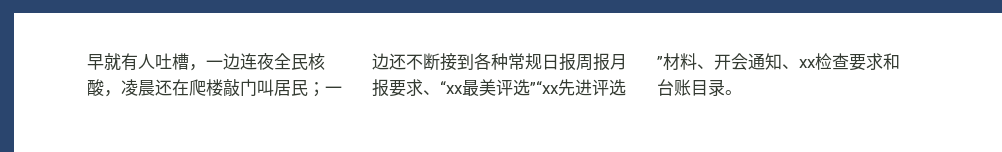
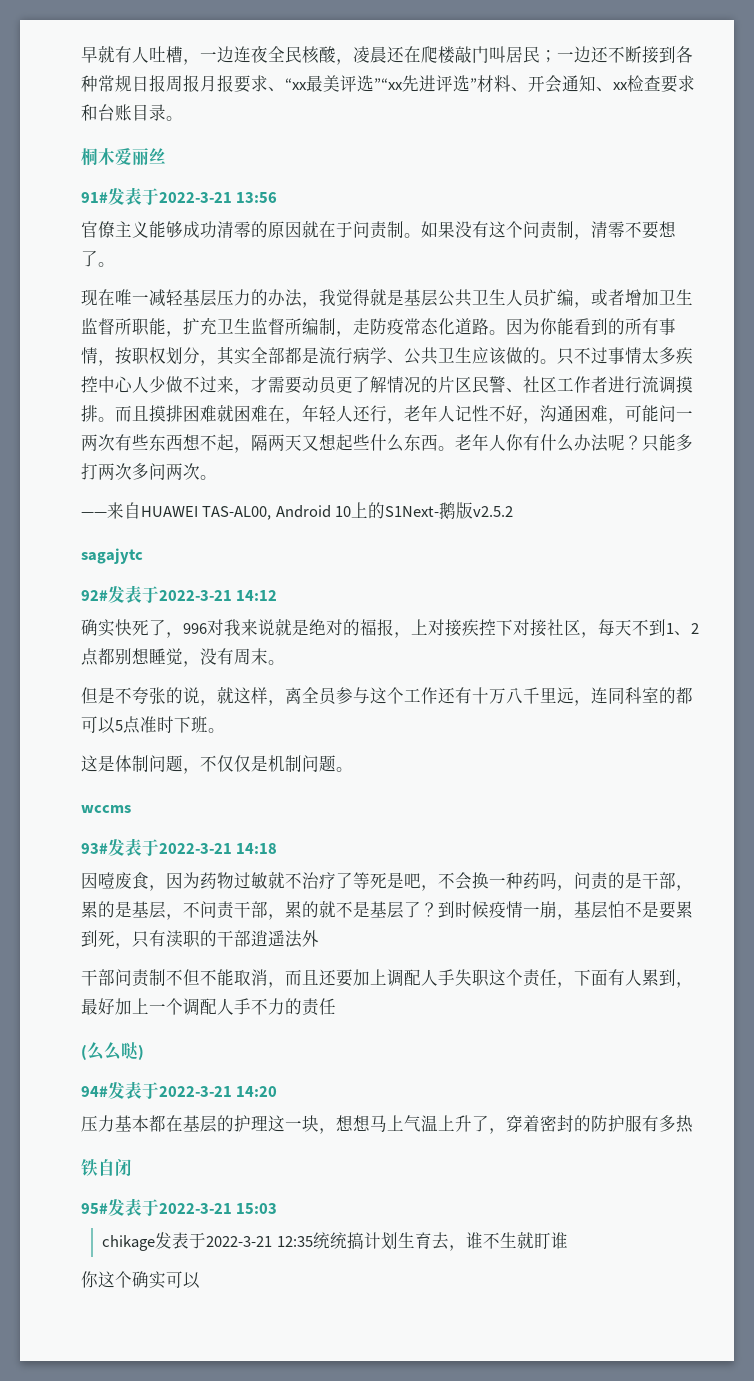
(742, 92) none -> [81,148,166,166] [81,187,278,205] [81,221,676,240] [81,250,115,267] [81,289,693,308] [81,318,676,337] [81,347,693,366] [81,376,693,395] [81,404,693,424] [81,433,693,453] [81,463,217,480] [81,502,514,520] [81,548,143,564] [81,585,278,603] [81,619,699,638] [81,648,285,667] [81,687,693,706] [81,716,225,734] [81,755,353,774] [81,805,131,813] [81,838,278,856] [81,872,693,891] [81,901,693,920] [81,930,319,949] [81,969,693,988] [81,998,336,1016] [81,1042,144,1060] [81,1081,278,1099] [81,1115,693,1134] [81,1159,132,1176] [81,1198,278,1216] [102,1232,568,1251] [81,1271,200,1289] // 桐木爱丽丝 // 91#发表于2022-3-21 13:56 // 官僚主义能够成功清零的原因就在于问责制。如果没有这个问责制，清零不要想了。 // 现在唯一减轻基层压力的办法，我觉得就是基层公共卫生人员扩编，或者增加卫生监督所职能，扩充卫生监督所编制，走防疫常态化道路。因为你能看到的所有事情，按职权划分，其实全部都是流行病学、公共卫生应该做的。只不过事情太多疾控中心人少做不过来，才需要动员更了解情况的片区民警、社区工作者进行流调摸排。而且摸排困难就困难在，年轻人还行，老年人记性不好，沟通困难，可能问一两次有些东西想不起，隔两天又想起些什么东西。老年人你有什么办法呢？只能多打两次多问两次。 // ——来自HUAWEI TAS-AL00, Android 10上的S1Next-鹅版v2.5.2 // sagajytc // 92#发表于2022-3-21 14:12 // 确实快死了，996对我来说就是绝对的福报，上对接疾控下对接社区，每天不到1、2点都别想睡觉，没有周末。 // 但是不夸张的说，就这样，离全员参与这个工作还有十万八千里远，连同科室的都可以5点准时下班。 // 这是体制问题，不仅仅是机制问题。 // wccms // 93#发表于2022-3-21 14:18 // 因噎废食，因为药物过敏就不治疗了等死是吧，不会换一种药吗，问责的是干部，累的是基层，不问责干部，累的就不是基层了？到时候疫情一崩，基层怕不是要累到死，只有渎职的干部逍遥法外 // 干部问责制不但不能取消，而且还要加上调配人手失职这个责任，下面有人累到，最好加上一个调配人手不力的责任 // (么么哒) // 94#发表于2022-3-21 14:20 // 压力基本都在基层的护理这一块，想想马上气温上升了，穿着密封的防护服有多热 // 铁自闭 // 95#发表于2022-3-21 15:03 // chikage发表于2022-3-21 12:35统统搞计划生育去，谁不生就盯谁 // 你这个确实可以

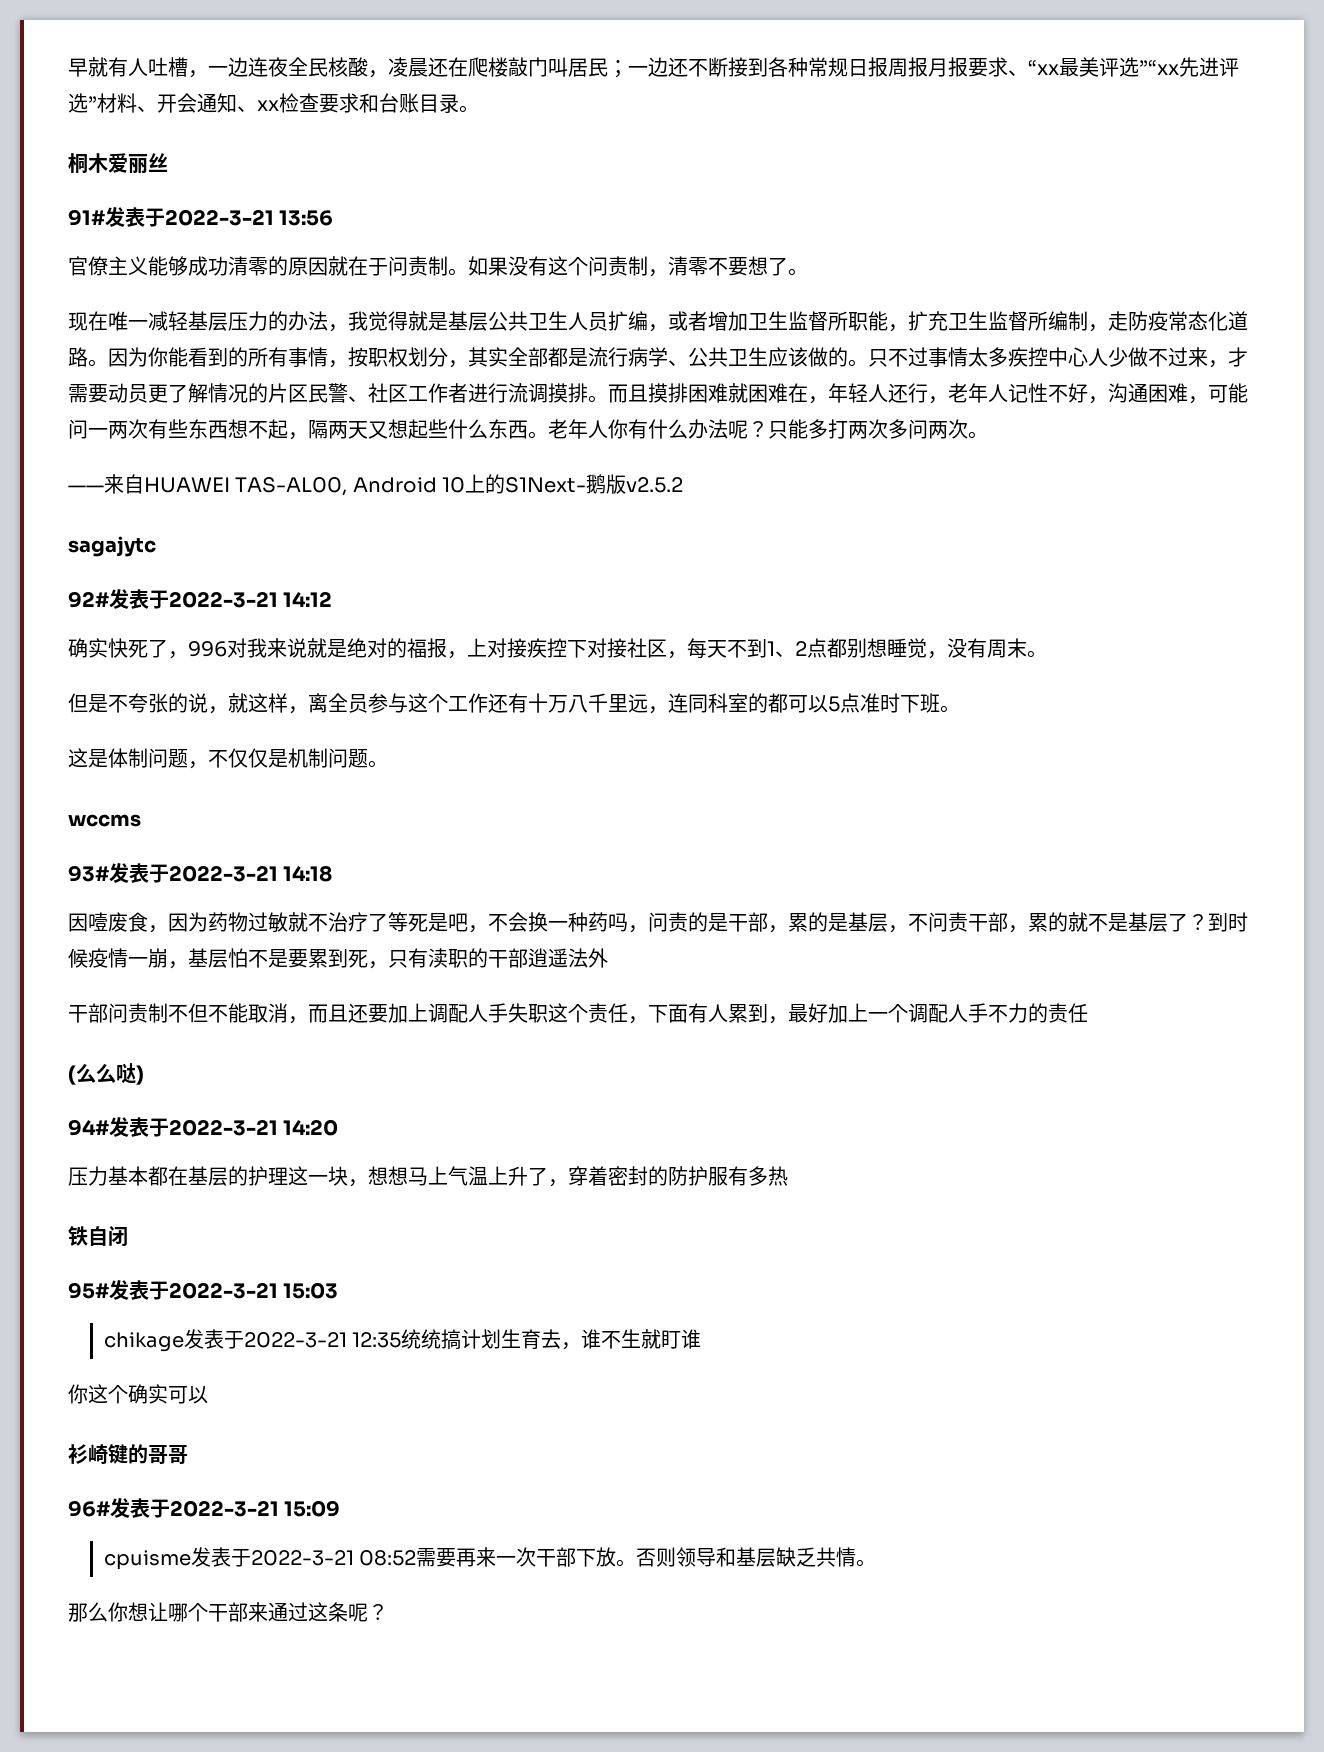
(200, 1280) none -> [68,1444,188,1464] [68,1498,341,1518] [103,1547,876,1570] [68,1602,388,1622] // 衫崎键的哥哥 // 96#发表于2022-3-21 15:09 // cpuisme发表于2022-3-21 08:52需要再来一次干部下放。否则领导和基层缺乏共情。 // 那么你想让哪个干部来通过这条呢？

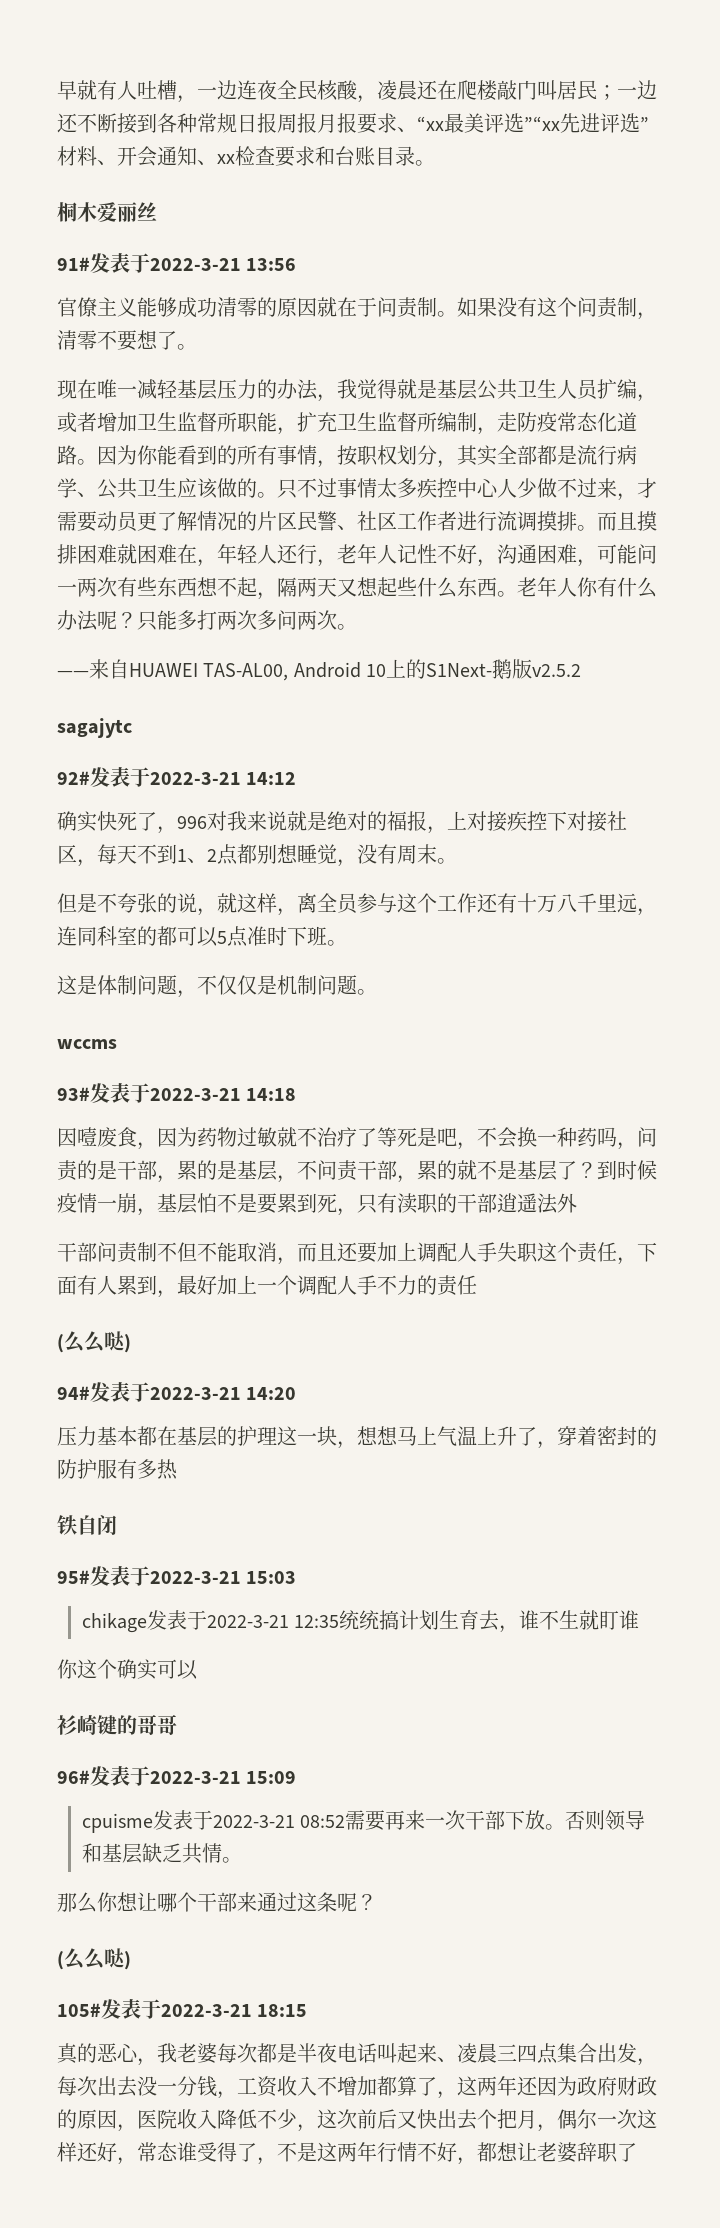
(388, 1612) none -> [57,1948,131,1970] [57,1999,308,2019] [57,2043,657,2066] [57,2076,657,2099] [57,2109,657,2132] [57,2142,637,2165] // (么么哒) // 105#发表于2022-3-21 18:15 // 真的恶心，我老婆每次都是半夜电话叫起来、凌晨三四点集合出发，每次出去没一分钱，工资收入不增加都算了，这两年还因为政府财政的原因，医院收入降低不少，这次前后又快出去个把月，偶尔一次这样还好，常态谁受得了，不是这两年行情不好，都想让老婆辞职了

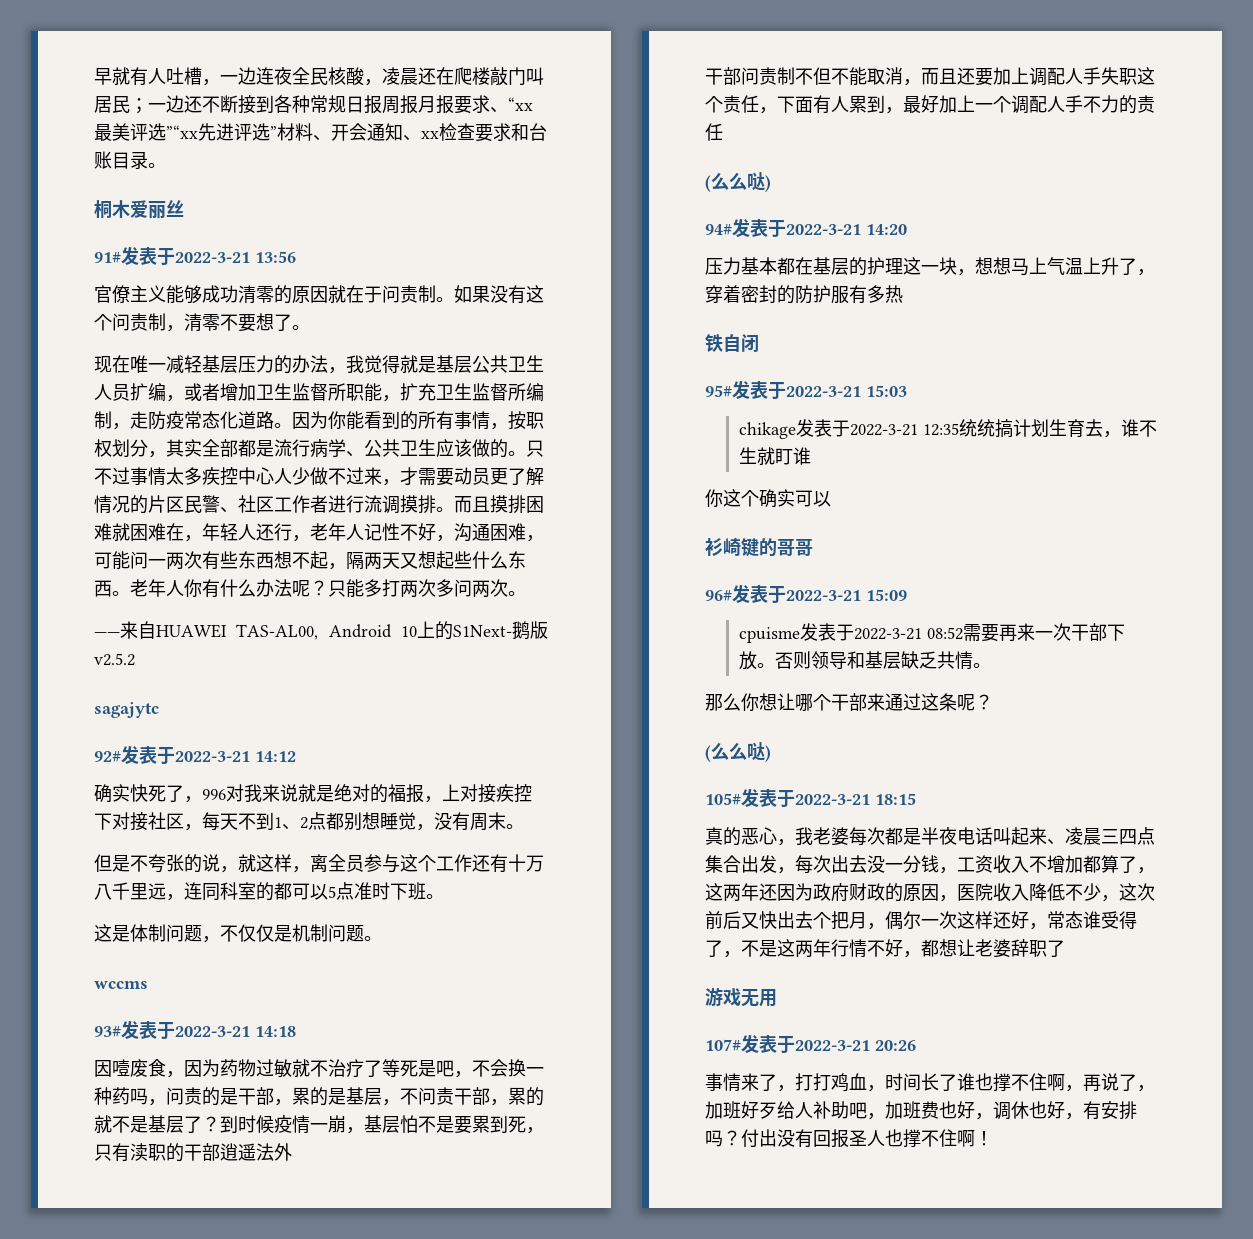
(637, 2152) none -> [705,988,777,1007] [705,1034,916,1053] [705,1073,1155,1092] [705,1101,1137,1120] [705,1129,993,1148] // 游戏无用 // 107#发表于2022-3-21 20:26 // 事情来了，打打鸡血，时间长了谁也撑不住啊，再说了，加班好歹给人补助吧，加班费也好，调休也好，有安排吗？付出没有回报圣人也撑不住啊！

